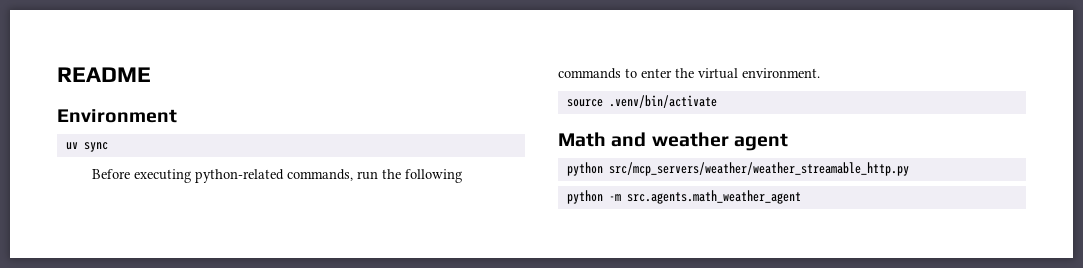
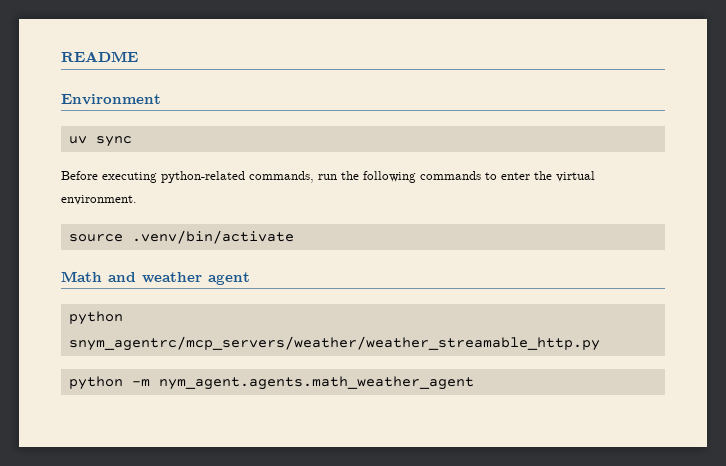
[608,162,909,176] src/mcp_servers/weather/weather_streamable_http.py -> [68,336,600,351] snym_agentrc/mcp_servers/weather/weather_streamable_http.py
[626,190,801,204] src.agents.math_weather_agent -> [158,376,474,390] nym_agent.agents.math_weather_agent

